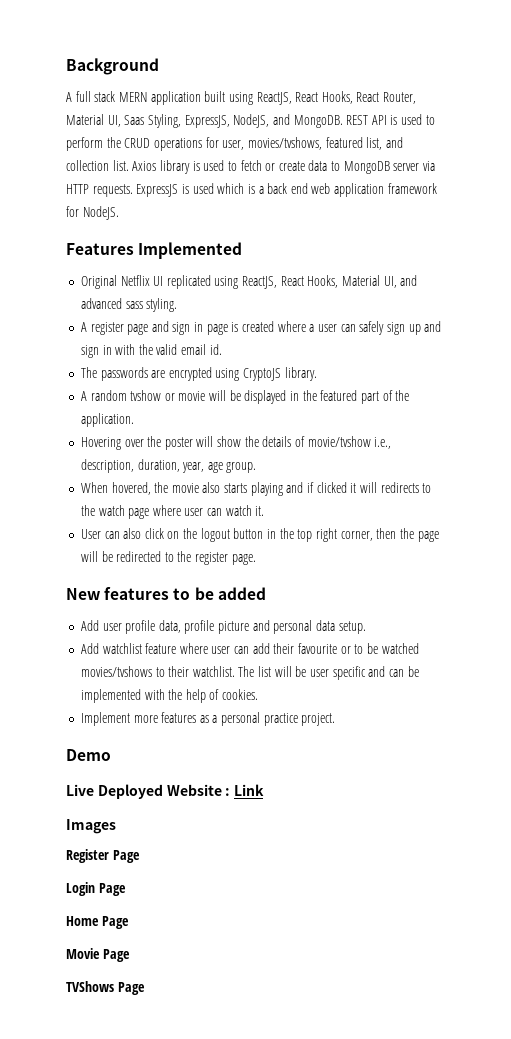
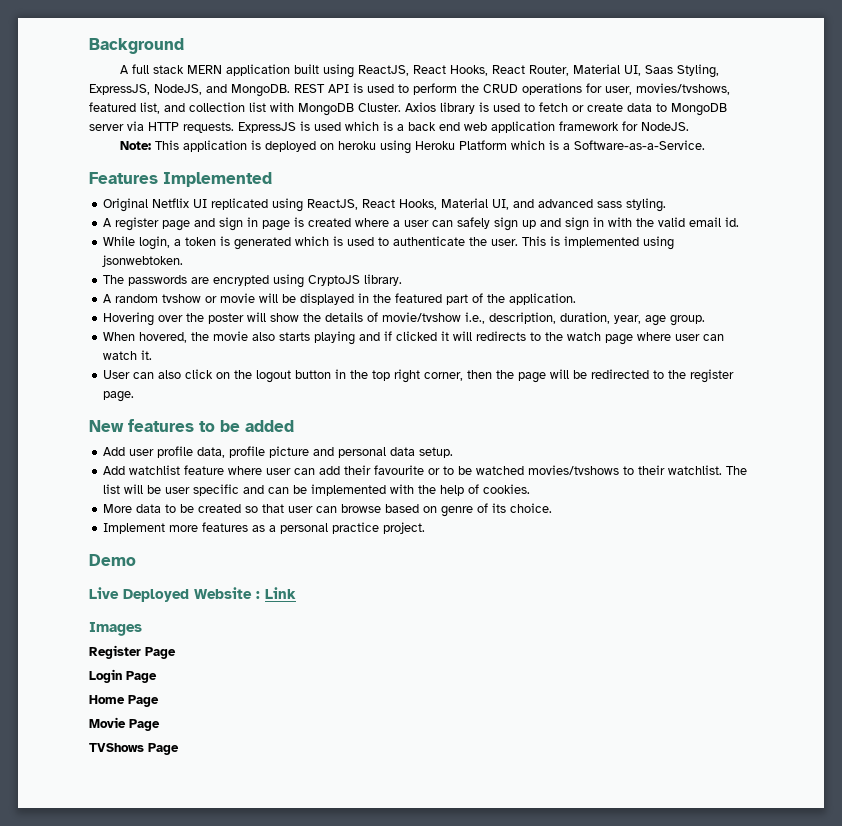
[112,160,129,171] list. -> [249,102,401,116] list with MongoDB Cluster.
(119, 213) none -> [120,140,706,154] // Note: This application is deployed on heroku using Heroku Platform which is a Software-as-a-Service.
(222, 349) none -> [103,236,675,250] [102,255,184,267] // While login, a token is generated which is used to authenticate the user. This is implemented using jsonwebtoken.
(259, 694) none -> [103,503,553,517] // More data to be created so that user can browse based on genre of its choice.

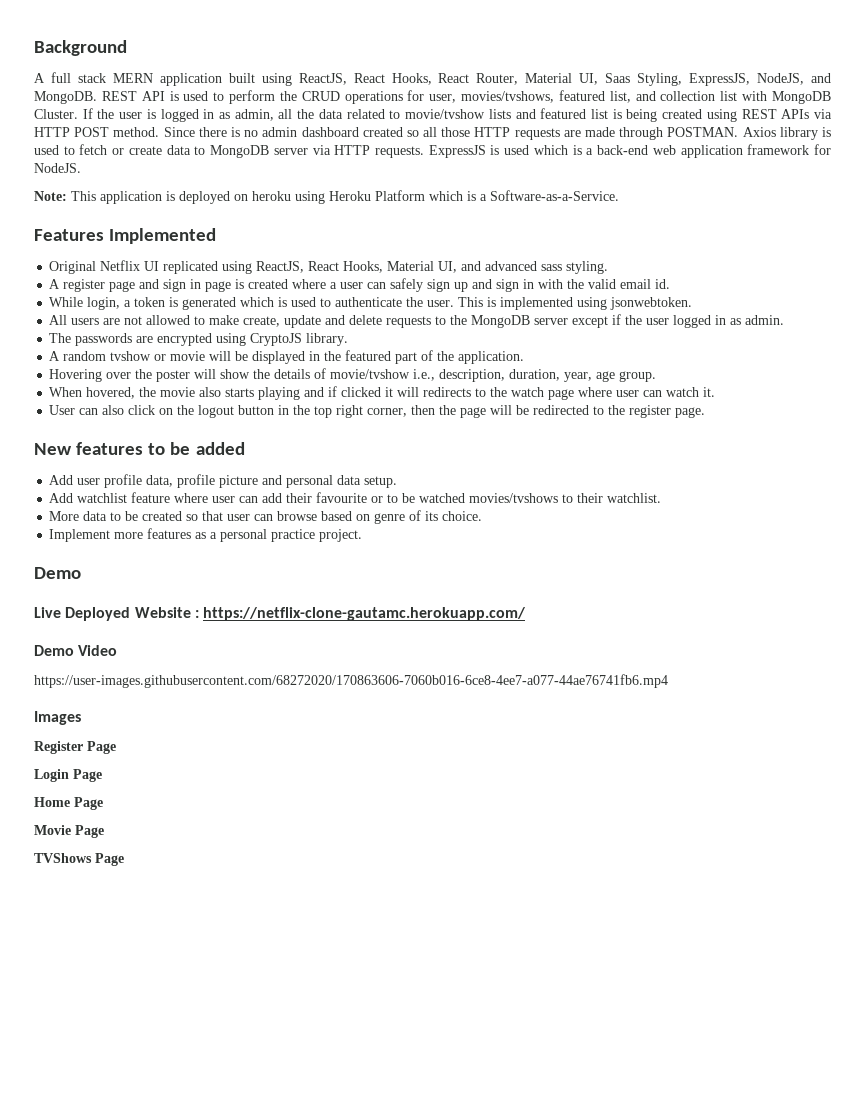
(401, 107) none -> [82,108,833,122] [34,127,739,140] If the user is logged in as admin, all the data related to movie/tvshow lists and featured list is being created using REST APIs via HTTP POST method. Since there is no admin dashboard created so all those HTTP requests are made through POSTMAN.
[408,122,460,131] back end -> [597,145,649,155] back-end
(184, 261) none -> [49,314,785,328] // All users are not allowed to make create, update and delete requests to the MongoDB server except if the user logged in as admin.
[726,466,748,475] [103,484,531,496] The list will be user specific and can be implemented with the help of cookies. -> (662, 498) none
[265,587,296,599] Link -> [203,607,527,621] [34,645,118,656] [34,674,668,688] https://netflix-clone-gautamc.herokuapp.com/ // Demo Video // https://user-images.githubusercontent.com/68272020/170863606-7060b016-6ce8-4ee7-a077-44ae76741fb6.mp4

